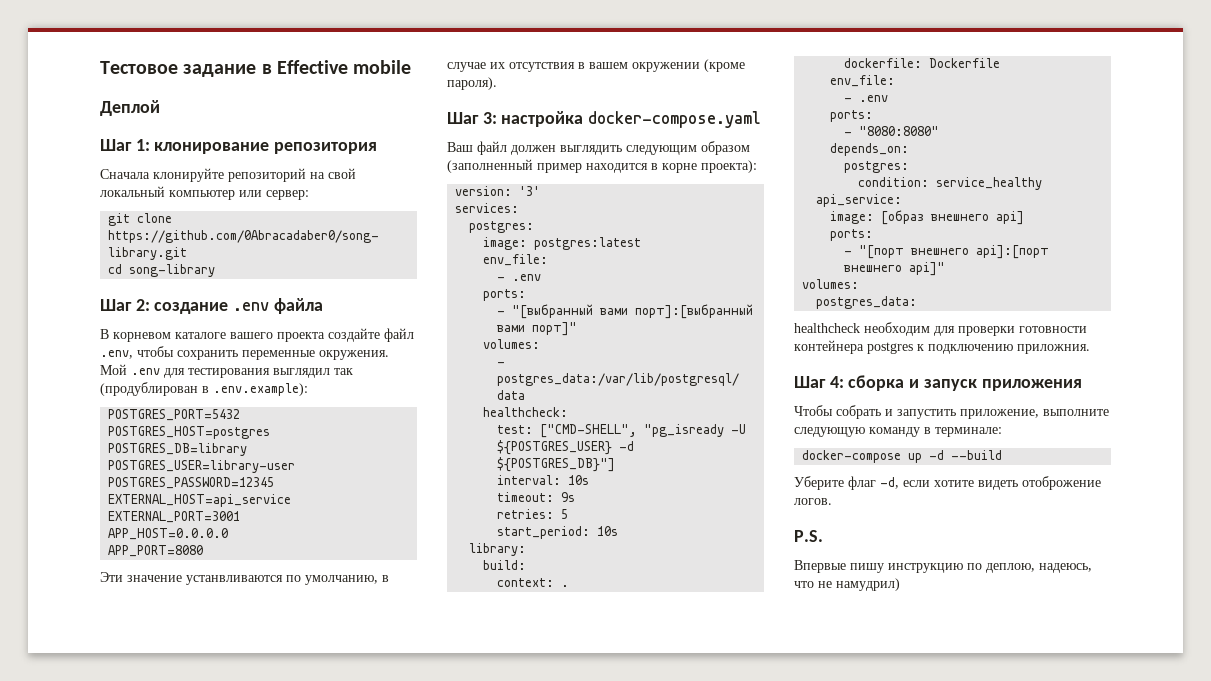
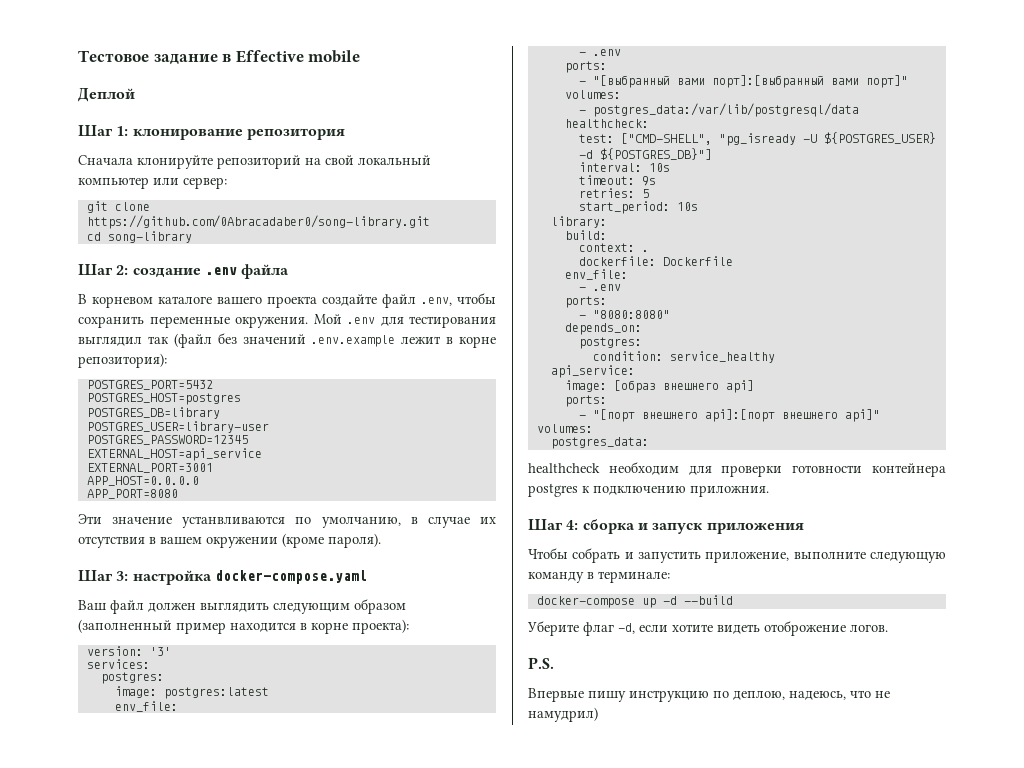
[100,382,308,396] (продублирован в .env.example): -> [173,333,496,348] [78,353,167,368] (файл без значений .env.example лежит в корне репозитория):

